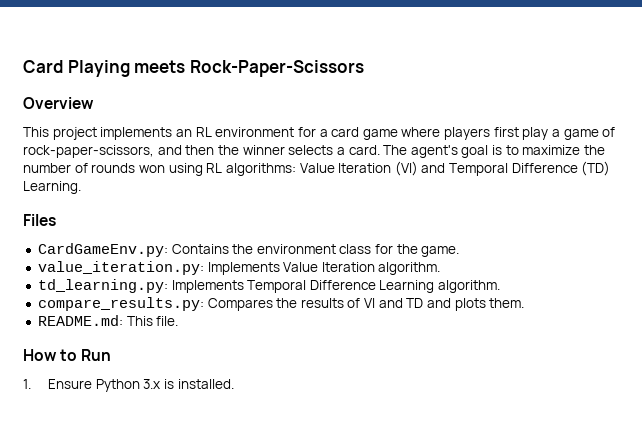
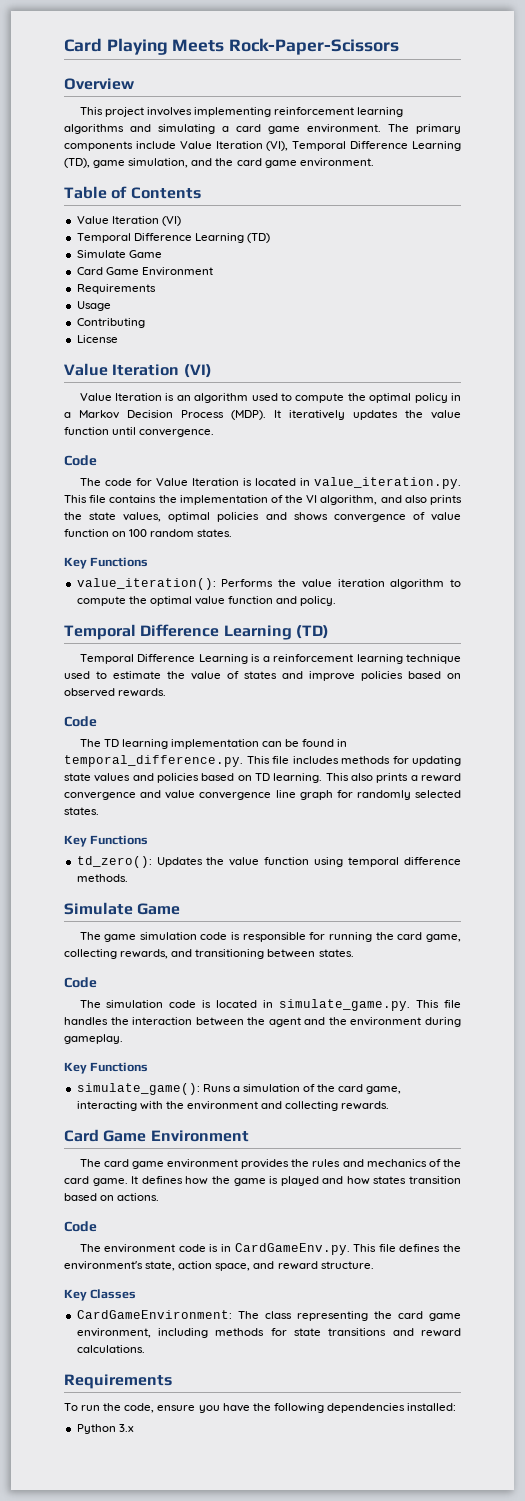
[134,60,186,73] meets -> [172,39,225,52] Meets
[100,127,616,140] [23,145,606,158] [23,161,611,176] [23,181,81,194] [23,214,56,226] [37,243,460,257] [37,261,441,275] [37,279,501,293] [37,297,525,311] [37,315,179,326] [23,349,112,361] [23,379,234,392] implements an RL environment for a card game where players first play a game of rock-paper-scissors, and then the winner selects a card. The agent's goal is to maximize the number of rounds won using RL algorithms: Value Iteration (VI) and Temporal Difference (TD) Learning. // Files // CardGameEnv.py: Contains the environment class for the game. // value_iteration.py: Implements Value Iteration algorithm. // td_learning.py: Implements Temporal Difference Learning algorithm. // compare_results.py: Compares the results of VI and TD and plots them. // README.md: This file. // How to Run // 1. Ensure Python 3.x is installed. -> [146,107,404,117] [64,124,461,134] [64,141,461,151] [64,158,374,168] [64,186,201,199] [76,216,181,226] [76,233,270,243] [76,250,162,258] [76,267,213,276] [76,284,156,294] [76,301,111,311] [76,318,145,328] [76,335,118,343] [64,363,212,378] [79,393,461,403] [64,410,461,420] [64,427,215,437] [64,455,97,466] [79,477,461,489] [64,495,462,505] [64,512,461,522] [64,529,233,537] [64,557,149,569] [76,578,462,590] [76,596,337,606] [64,624,329,640] [79,654,461,664] [64,671,461,681] [64,688,167,697] [64,716,97,727] [79,739,348,749] [64,755,461,767] [64,773,461,783] [64,790,461,800] [64,807,99,815] [64,835,149,847] [76,856,461,868] [76,874,128,882] [64,902,181,915] [79,932,461,942] [64,949,354,959] [64,977,97,988] [79,999,462,1011] [64,1017,461,1027] [64,1034,123,1044] [64,1062,149,1074] [76,1083,402,1095] [76,1101,390,1111] [64,1129,249,1142] [79,1159,461,1169] [64,1176,461,1186] [64,1193,160,1201] [64,1221,97,1232] [79,1243,461,1255] [64,1261,374,1271] [64,1289,137,1301] [76,1310,462,1321] [76,1328,461,1338] [76,1345,145,1353] [64,1374,172,1389] [64,1403,457,1413] [76,1424,134,1434] involves implementing reinforcement learning algorithms and simulating a card game environment. The primary components include Value Iteration (VI), Temporal Difference Learning (TD), game simulation, and the card game environment. // Table of Contents // Value Iteration (VI) // Temporal Difference Learning (TD) // Simulate Game // Card Game Environment // Requirements // Usage // Contributing // License // Value Iteration (VI) // Value Iteration is an algorithm used to compute the optimal policy in a Markov Decision Process (MDP). It iteratively updates the value function until convergence. // Code // The code for Value Iteration is located in value_iteration.py. This file contains the implementation of the VI algorithm, and also prints the state values, optimal policies and shows convergence of value function on 100 random states. // Key Functions // value_iteration(): Performs the value iteration algorithm to compute the optimal value function and policy. // Temporal Difference Learning (TD) // Temporal Difference Learning is a reinforcement learning technique used to estimate the value of states and improve policies based on observed rewards. // Code // The TD learning implementation can be found in temporal_difference.py. This file includes methods for updating state values and policies based on TD learning. This also prints a reward convergence and value convergence line graph for randomly selected states. // Key Functions // td_zero(): Updates the value function using temporal difference methods. // Simulate Game // The game simulation code is responsible for running the card game, collecting rewards, and transitioning between states. // Code // The simulation code is located in simulate_game.py. This file handles the interaction between the agent and the environment during gameplay. // Key Functions // simulate_game(): Runs a simulation of the card game, interacting with the environment and collecting rewards. // Card Game Environment // The card game environment provides the rules and mechanics of the card game. It defines how the game is played and how states transition based on actions. // Code // The environment code is in CardGameEnv.py. This file defines the environment's state, action space, and reward structure. // Key Classes // CardGameEnvironment: The class representing the card game environment, including methods for state transitions and reward calculations. // Requirements // To run the code, ensure you have the following dependencies installed: // Python 3.x

